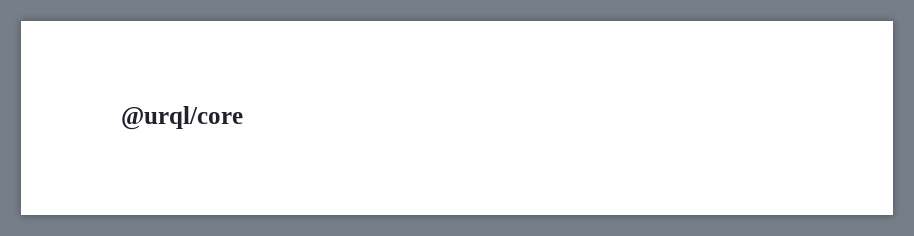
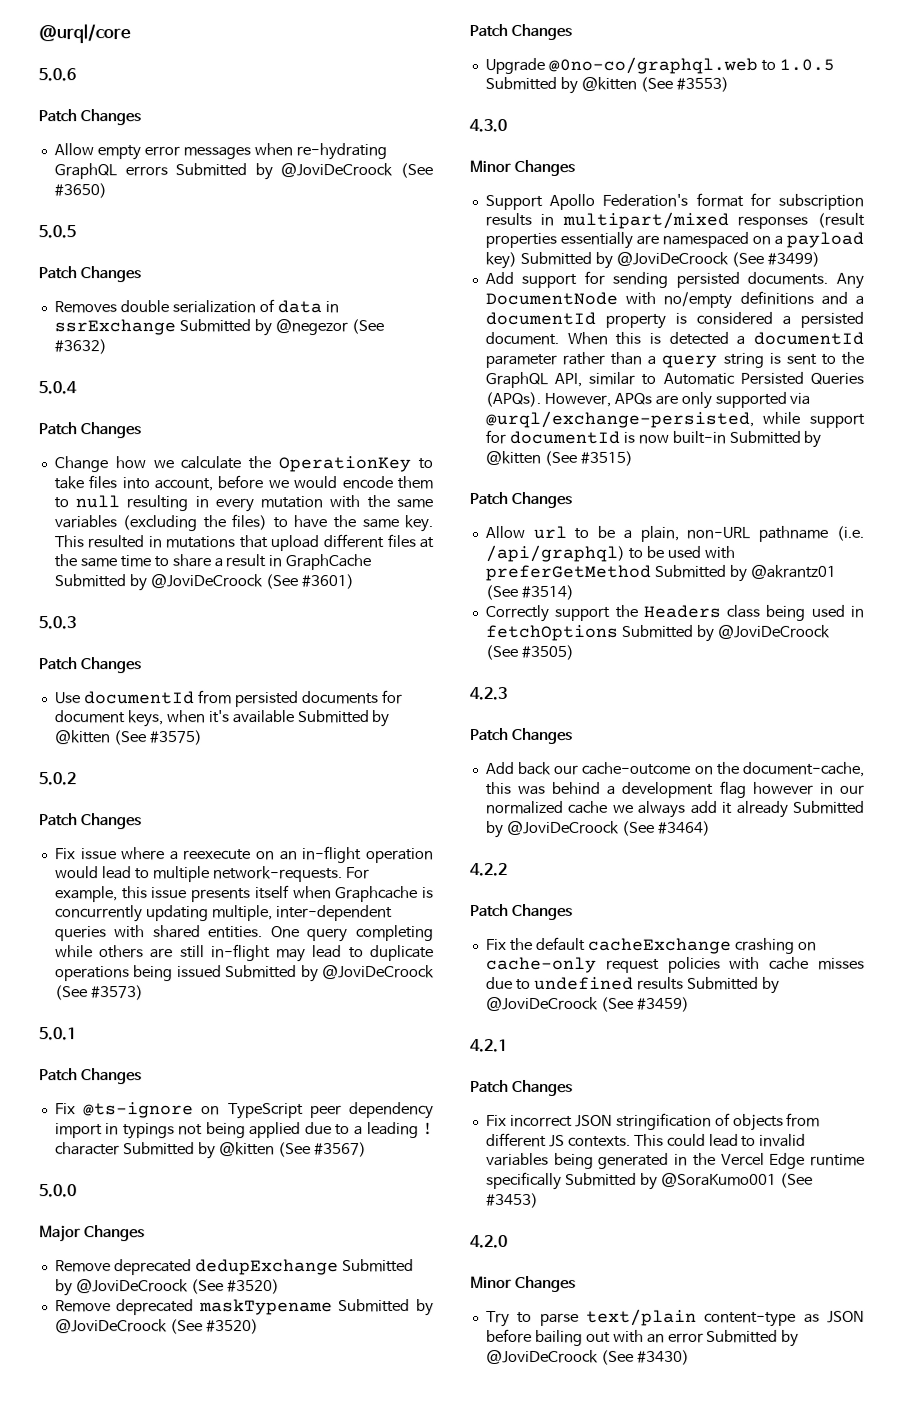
(243, 118) none -> [38,68,76,82] [38,109,142,126] [53,143,387,161] [53,163,434,181] [53,183,107,199] [38,225,76,239] [38,266,142,283] [53,299,339,314] [53,319,384,337] [53,339,107,355] [38,381,77,395] [38,422,142,439] [53,456,433,473] [53,475,434,492] [53,495,434,513] [53,514,434,533] [53,534,435,552] [53,554,372,571] [53,574,354,592] [38,616,76,630] [38,657,142,674] [53,690,402,708] [54,710,391,728] [54,730,203,746] [39,772,77,786] [39,813,143,830] [54,846,435,864] [54,866,370,883] [54,885,435,903] [54,905,393,923] [54,925,434,943] [54,944,435,963] [54,965,436,983] [54,985,144,1001] [39,1027,77,1041] [39,1068,143,1085] [54,1102,434,1120] [54,1122,434,1140] [54,1142,367,1160] [39,1184,77,1198] [39,1225,146,1243] [54,1259,414,1276] [54,1279,280,1297] [54,1299,434,1317] [54,1319,259,1335] [469,23,573,40] [484,56,835,74] [484,76,729,94] [469,118,507,132] [469,159,576,176] [484,192,864,210] [484,211,865,229] [484,231,864,249] [484,251,820,269] [484,270,864,289] [484,290,864,309] [484,311,864,329] [484,331,864,345] [484,351,864,368] [484,371,864,388] [484,391,811,409] [484,410,865,428] [484,429,822,448] [484,450,633,466] [469,491,573,508] [484,525,864,542] [484,544,735,562] [484,564,836,582] [484,584,574,600] [484,604,864,622] [484,624,830,642] [484,644,574,660] [469,686,507,700] [470,727,574,744] [485,761,865,777] [485,780,866,798] [485,800,865,818] [485,820,711,838] [470,862,508,876] [470,903,574,920] [485,936,817,954] [485,956,865,973] [485,976,780,994] [485,996,690,1012] [470,1038,508,1052] [470,1079,574,1096] [485,1112,821,1131] [485,1132,807,1147] [485,1152,866,1169] [485,1171,813,1190] [485,1192,539,1208] [470,1234,508,1248] [470,1275,577,1292] [485,1308,865,1327] [485,1328,800,1347] [485,1349,690,1365] // 5.0.6 // Patch Changes // Allow empty error messages when re-hydrating GraphQL errors Submitted by @JoviDeCroock (See #3650) // 5.0.5 // Patch Changes // Removes double serialization of data in ssrExchange Submitted by @negezor (See #3632) // 5.0.4 // Patch Changes // Change how we calculate the OperationKey to take files into account, before we would encode them to null resulting in every mutation with the same variables (excluding the files) to have the same key. This resulted in mutations that upload different files at the same time to share a result in GraphCache Submitted by @JoviDeCroock (See #3601) // 5.0.3 // Patch Changes // Use documentId from persisted documents for document keys, when it's available Submitted by @kitten (See #3575) // 5.0.2 // Patch Changes // Fix issue where a reexecute on an in-flight operation would lead to multiple network-requests. For example, this issue presents itself when Graphcache is concurrently updating multiple, inter-dependent queries with shared entities. One query completing while others are still in-flight may lead to duplicate operations being issued Submitted by @JoviDeCroock (See #3573) // 5.0.1 // Patch Changes // Fix @ts-ignore on TypeScript peer dependency import in typings not being applied due to a leading ! character Submitted by @kitten (See #3567) // 5.0.0 // Major Changes // Remove deprecated dedupExchange Submitted by @JoviDeCroock (See #3520) // Remove deprecated maskTypename Submitted by @JoviDeCroock (See #3520) // Patch Changes // Upgrade @0no-co/graphql.web to 1.0.5 Submitted by @kitten (See #3553) // 4.3.0 // Minor Changes // Support Apollo Federation's format for subscription results in multipart/mixed responses (result properties essentially are namespaced on a payload key) Submitted by @JoviDeCroock (See #3499) // Add support for sending persisted documents. Any DocumentNode with no/empty definitions and a documentId property is considered a persisted document. When this is detected a documentId parameter rather than a query string is sent to the GraphQL API, similar to Automatic Persisted Queries (APQs). However, APQs are only supported via @urql/exchange-persisted, while support for documentId is now built-in Submitted by @kitten (See #3515) // Patch Changes // Allow url to be a plain, non-URL pathname (i.e. /api/graphql) to be used with preferGetMethod Submitted by @akrantz01 (See #3514) // Correctly support the Headers class being used in fetchOptions Submitted by @JoviDeCroock (See #3505) // 4.2.3 // Patch Changes // Add back our cache-outcome on the document-cache, this was behind a development flag however in our normalized cache we always add it already Submitted by @JoviDeCroock (See #3464) // 4.2.2 // Patch Changes // Fix the default cacheExchange crashing on cache-only request policies with cache misses due to undefined results Submitted by @JoviDeCroock (See #3459) // 4.2.1 // Patch Changes // Fix incorrect JSON stringification of objects from different JS contexts. This could lead to invalid variables being generated in the Vercel Edge runtime specifically Submitted by @SoraKumo001 (See #3453) // 4.2.0 // Minor Changes // Try to parse text/plain content-type as JSON before bailing out with an error Submitted by @JoviDeCroock (See #3430)

